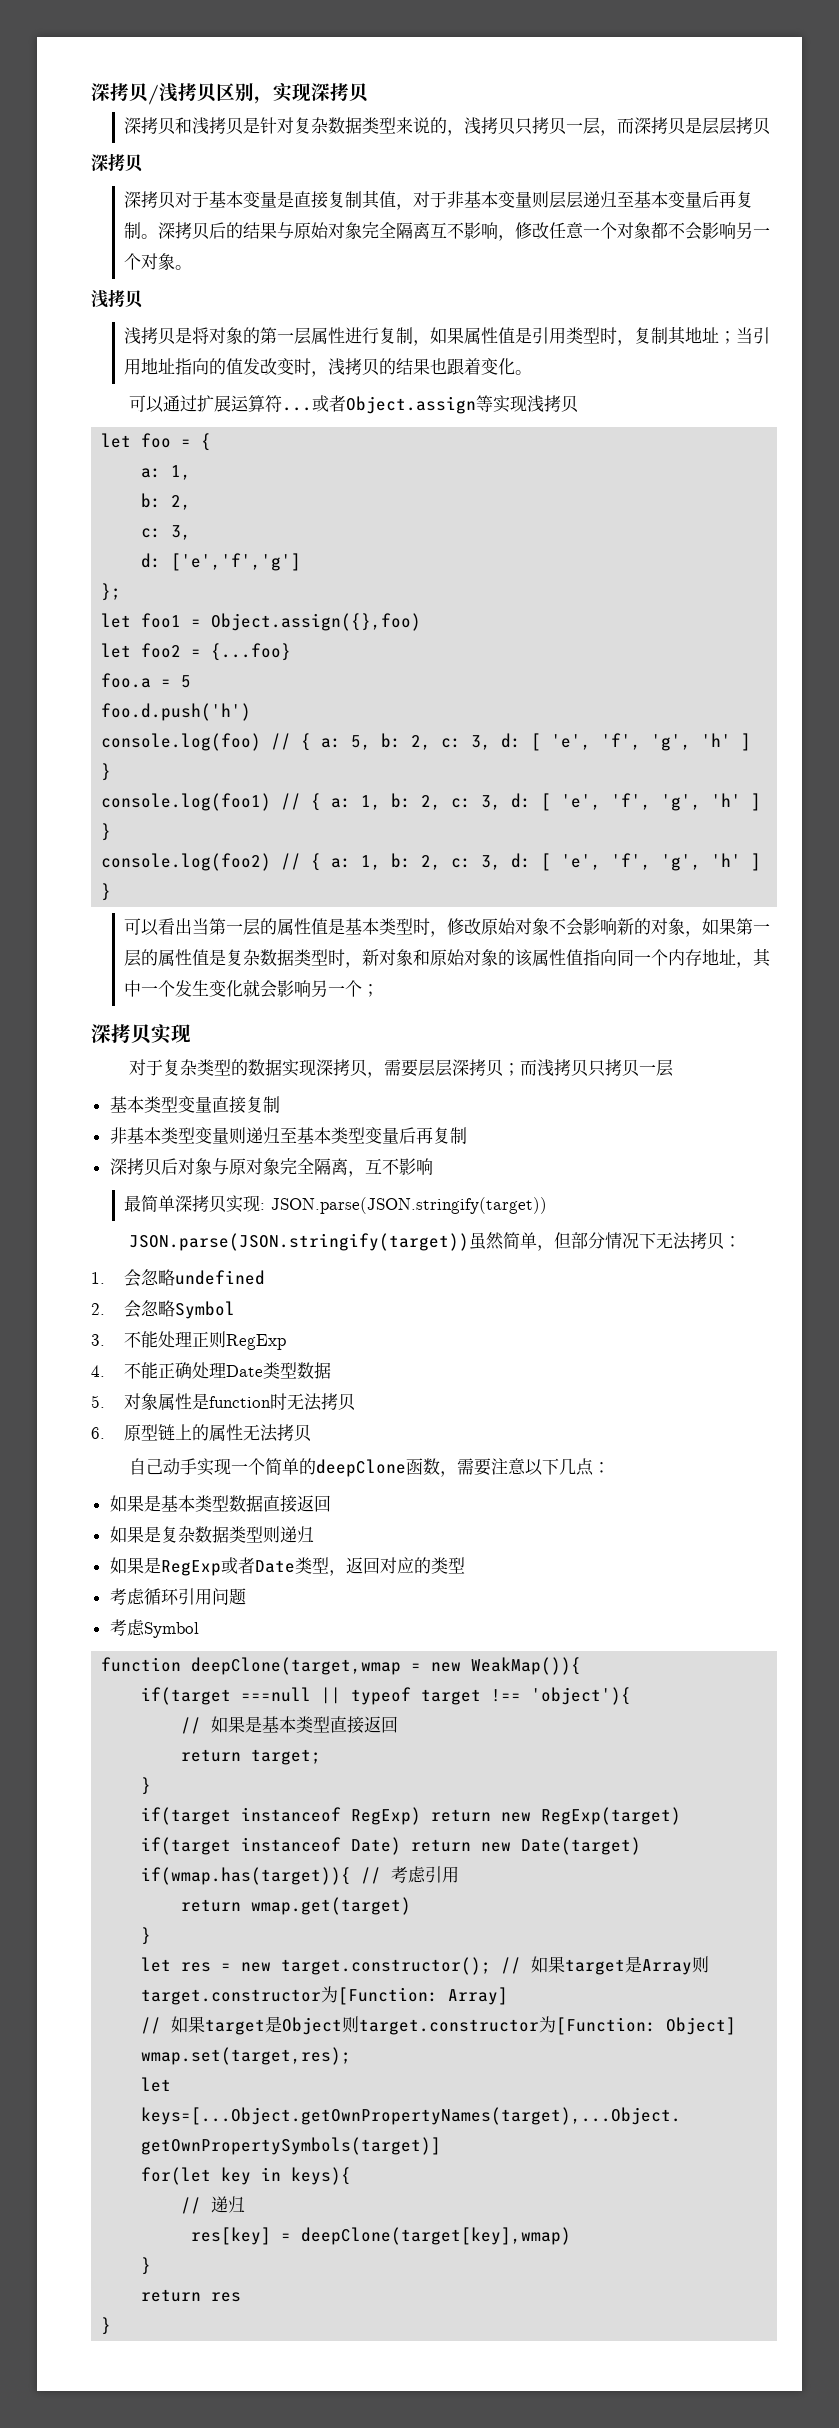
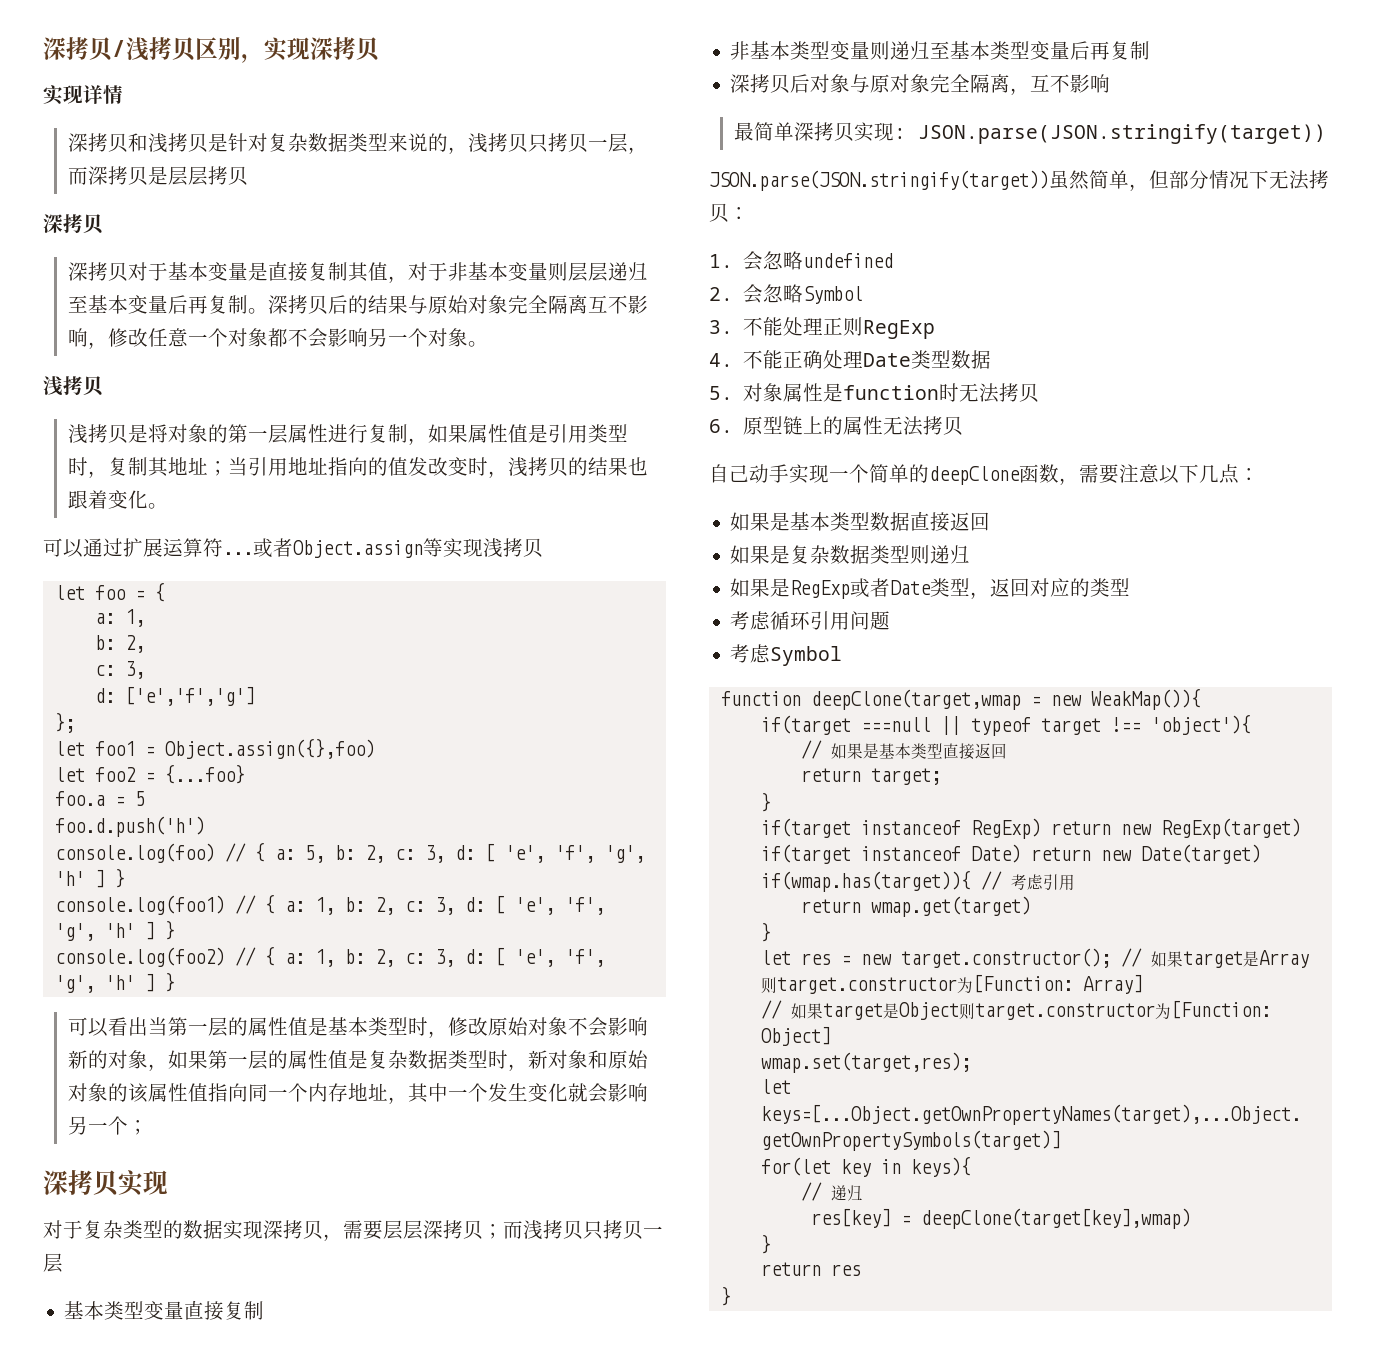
(369, 92) none -> [43,85,123,105] // 实现详情

